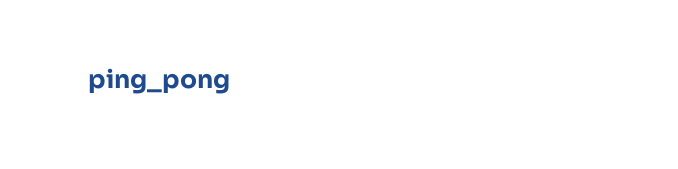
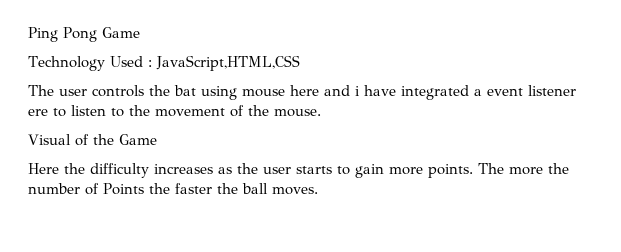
[88,68,230,94] ping_pong -> [28,27,140,42] [28,55,300,71] [28,85,576,100] [28,105,321,117] [28,134,157,146] [28,163,569,178] [28,183,318,195] Ping Pong Game // Technology Used : JavaScript,HTML,CSS // The user controls the bat using mouse here and i have integrated a event listener ere to listen to the movement of the mouse. // Visual of the Game // Here the difficulty increases as the user starts to gain more points. The more the number of Points the faster the ball moves.

